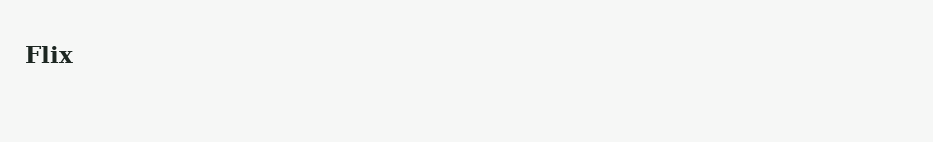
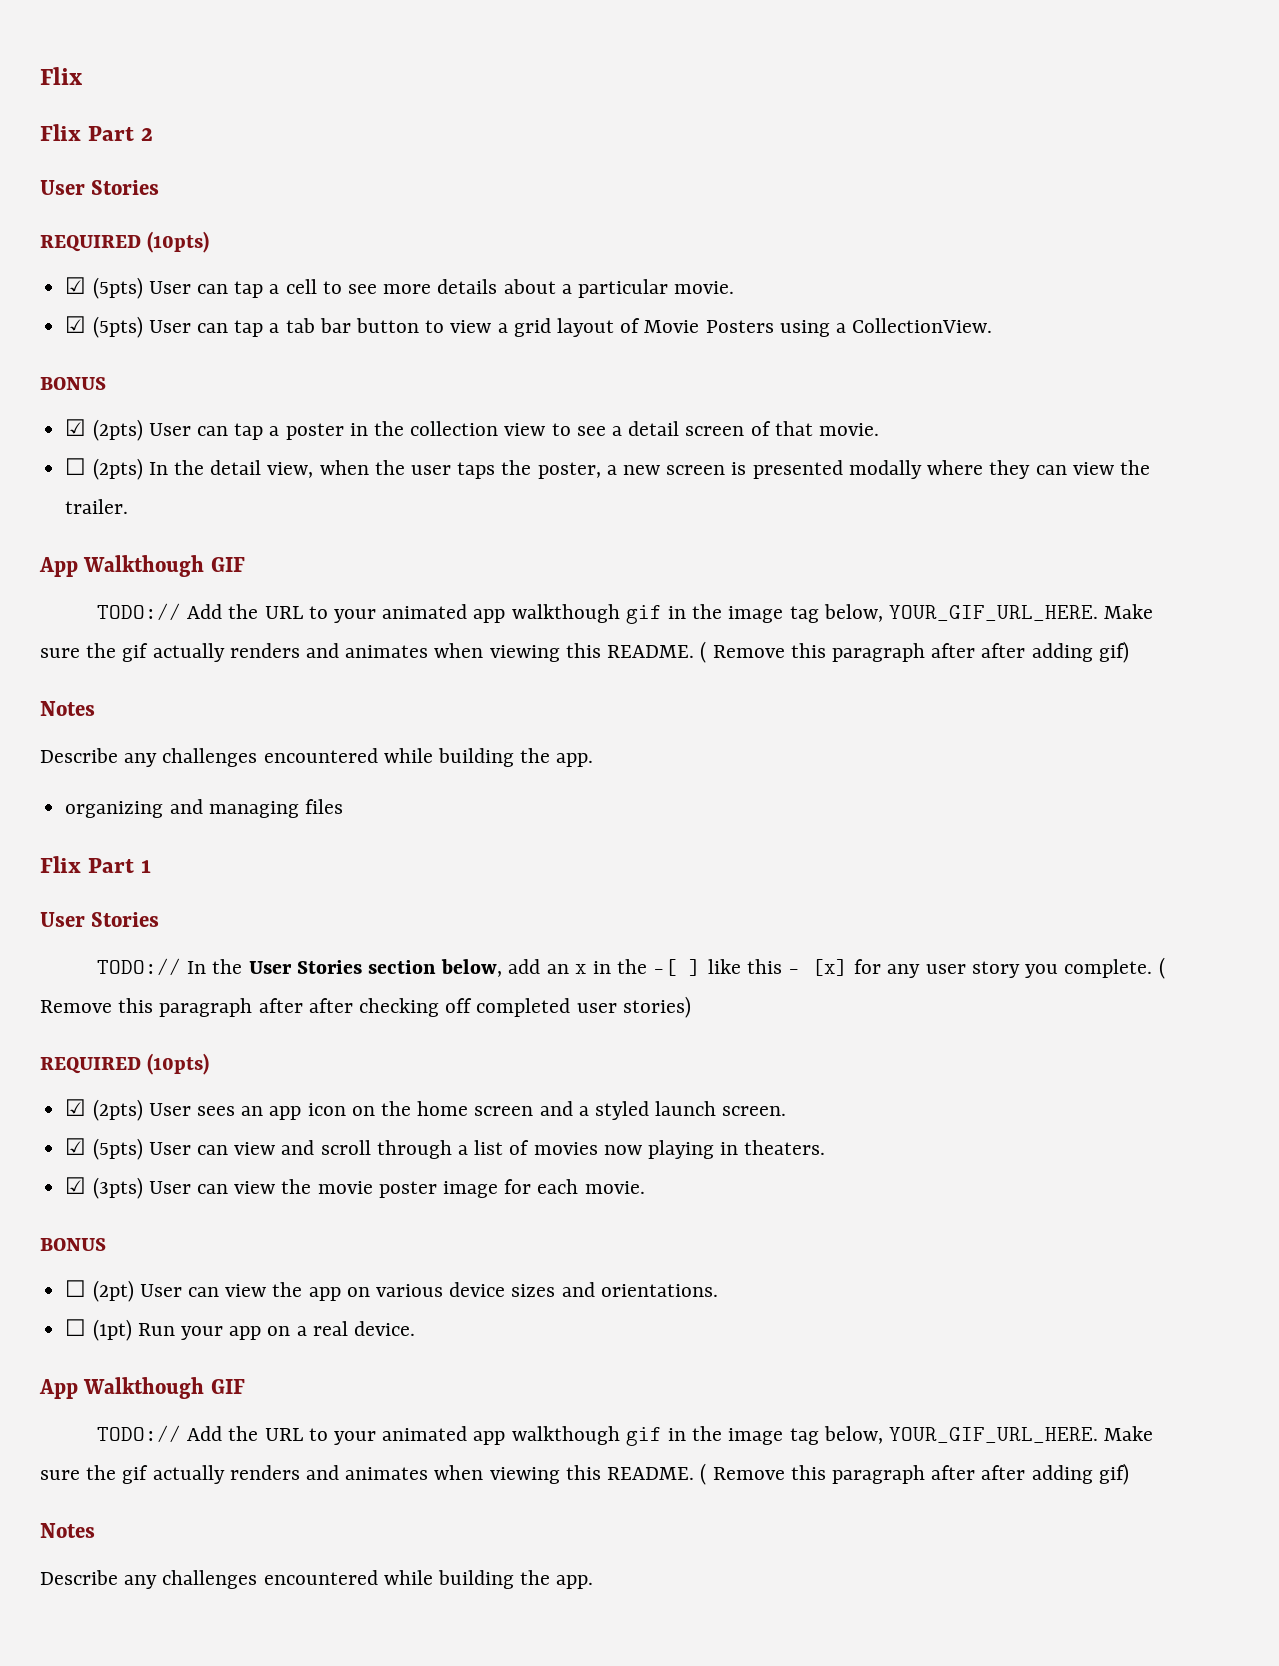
[25,46,73,63] Flix -> [40,67,82,85] [40,124,153,141] [40,180,160,195] [40,231,210,253] [65,277,735,299] [65,316,993,338] [40,377,106,390] [65,419,880,441] [65,458,1150,480] [65,499,129,514] [39,555,245,577] [96,603,1154,624] [40,641,1129,663] [40,701,95,716] [40,748,594,767] [65,799,343,818] [40,856,151,873] [40,912,160,927] [96,957,1165,979] [40,996,691,1018] [40,1053,210,1075] [65,1099,787,1121] [65,1138,826,1160] [65,1177,645,1199] [40,1238,106,1251] [65,1280,718,1302] [65,1319,415,1341] [39,1377,245,1399] [96,1425,1154,1446] [40,1463,1129,1485] [40,1523,95,1538] [40,1570,594,1589] Flix // Flix Part 2 // User Stories // REQUIRED (10pts) // ☑ (5pts) User can tap a cell to see more details about a particular movie. // ☑ (5pts) User can tap a tab bar button to view a grid layout of Movie Posters using a CollectionView. // BONUS // ☑ (2pts) User can tap a poster in the collection view to see a detail screen of that movie. // ☐ (2pts) In the detail view, when the user taps the poster, a new screen is presented modally where they can view the trailer. // App Walkthough GIF // TODO:// Add the URL to your animated app walkthough gif in the image tag below, YOUR_GIF_URL_HERE. Make sure the gif actually renders and animates when viewing this README. ( Remove this paragraph after after adding gif) // Notes // Describe any challenges encountered while building the app. // organizing and managing files // Flix Part 1 // User Stories // TODO:// In the User Stories section below, add an x in the -[ ] like this - [x] for any user story you complete. ( Remove this paragraph after after checking off completed user stories) // REQUIRED (10pts) // ☑ (2pts) User sees an app icon on the home screen and a styled launch screen. // ☑ (5pts) User can view and scroll through a list of movies now playing in theaters. // ☑ (3pts) User can view the movie poster image for each movie. // BONUS // ☐ (2pt) User can view the app on various device sizes and orientations. // ☐ (1pt) Run your app on a real device. // App Walkthough GIF // TODO:// Add the URL to your animated app walkthough gif in the image tag below, YOUR_GIF_URL_HERE. Make sure the gif actually renders and animates when viewing this README. ( Remove this paragraph after after adding gif) // Notes // Describe any challenges encountered while building the app.

